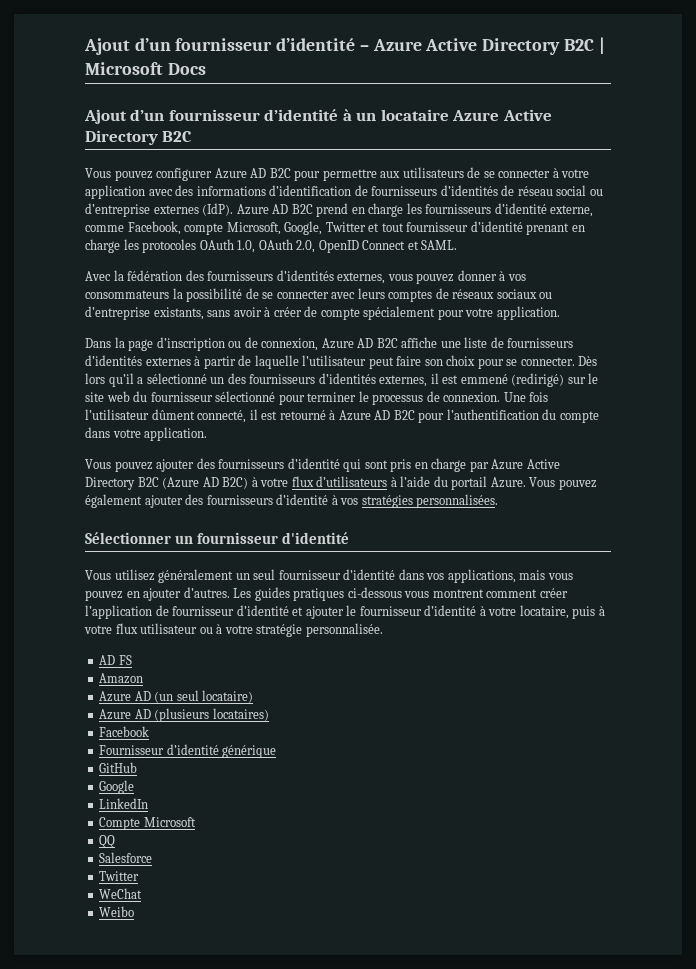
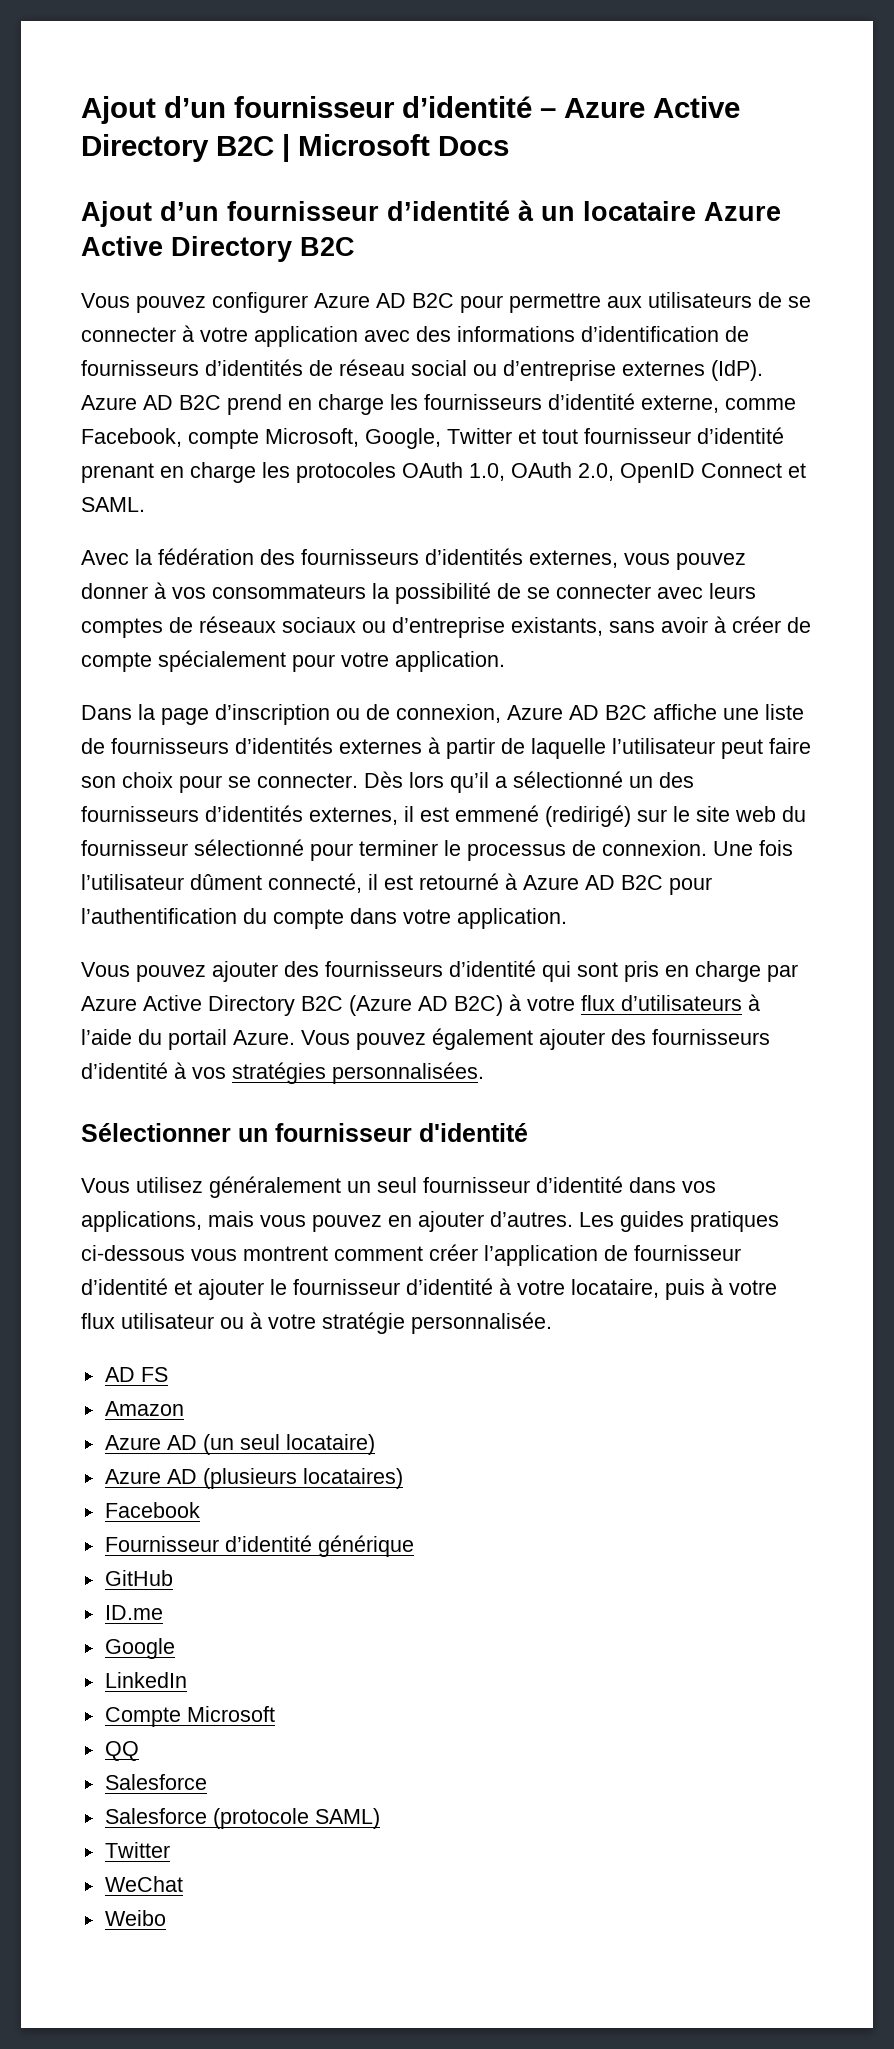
(138, 767) none -> [104,1605,163,1620] // ID.me
(153, 857) none -> [104,1808,380,1829] // Salesforce (protocole SAML)

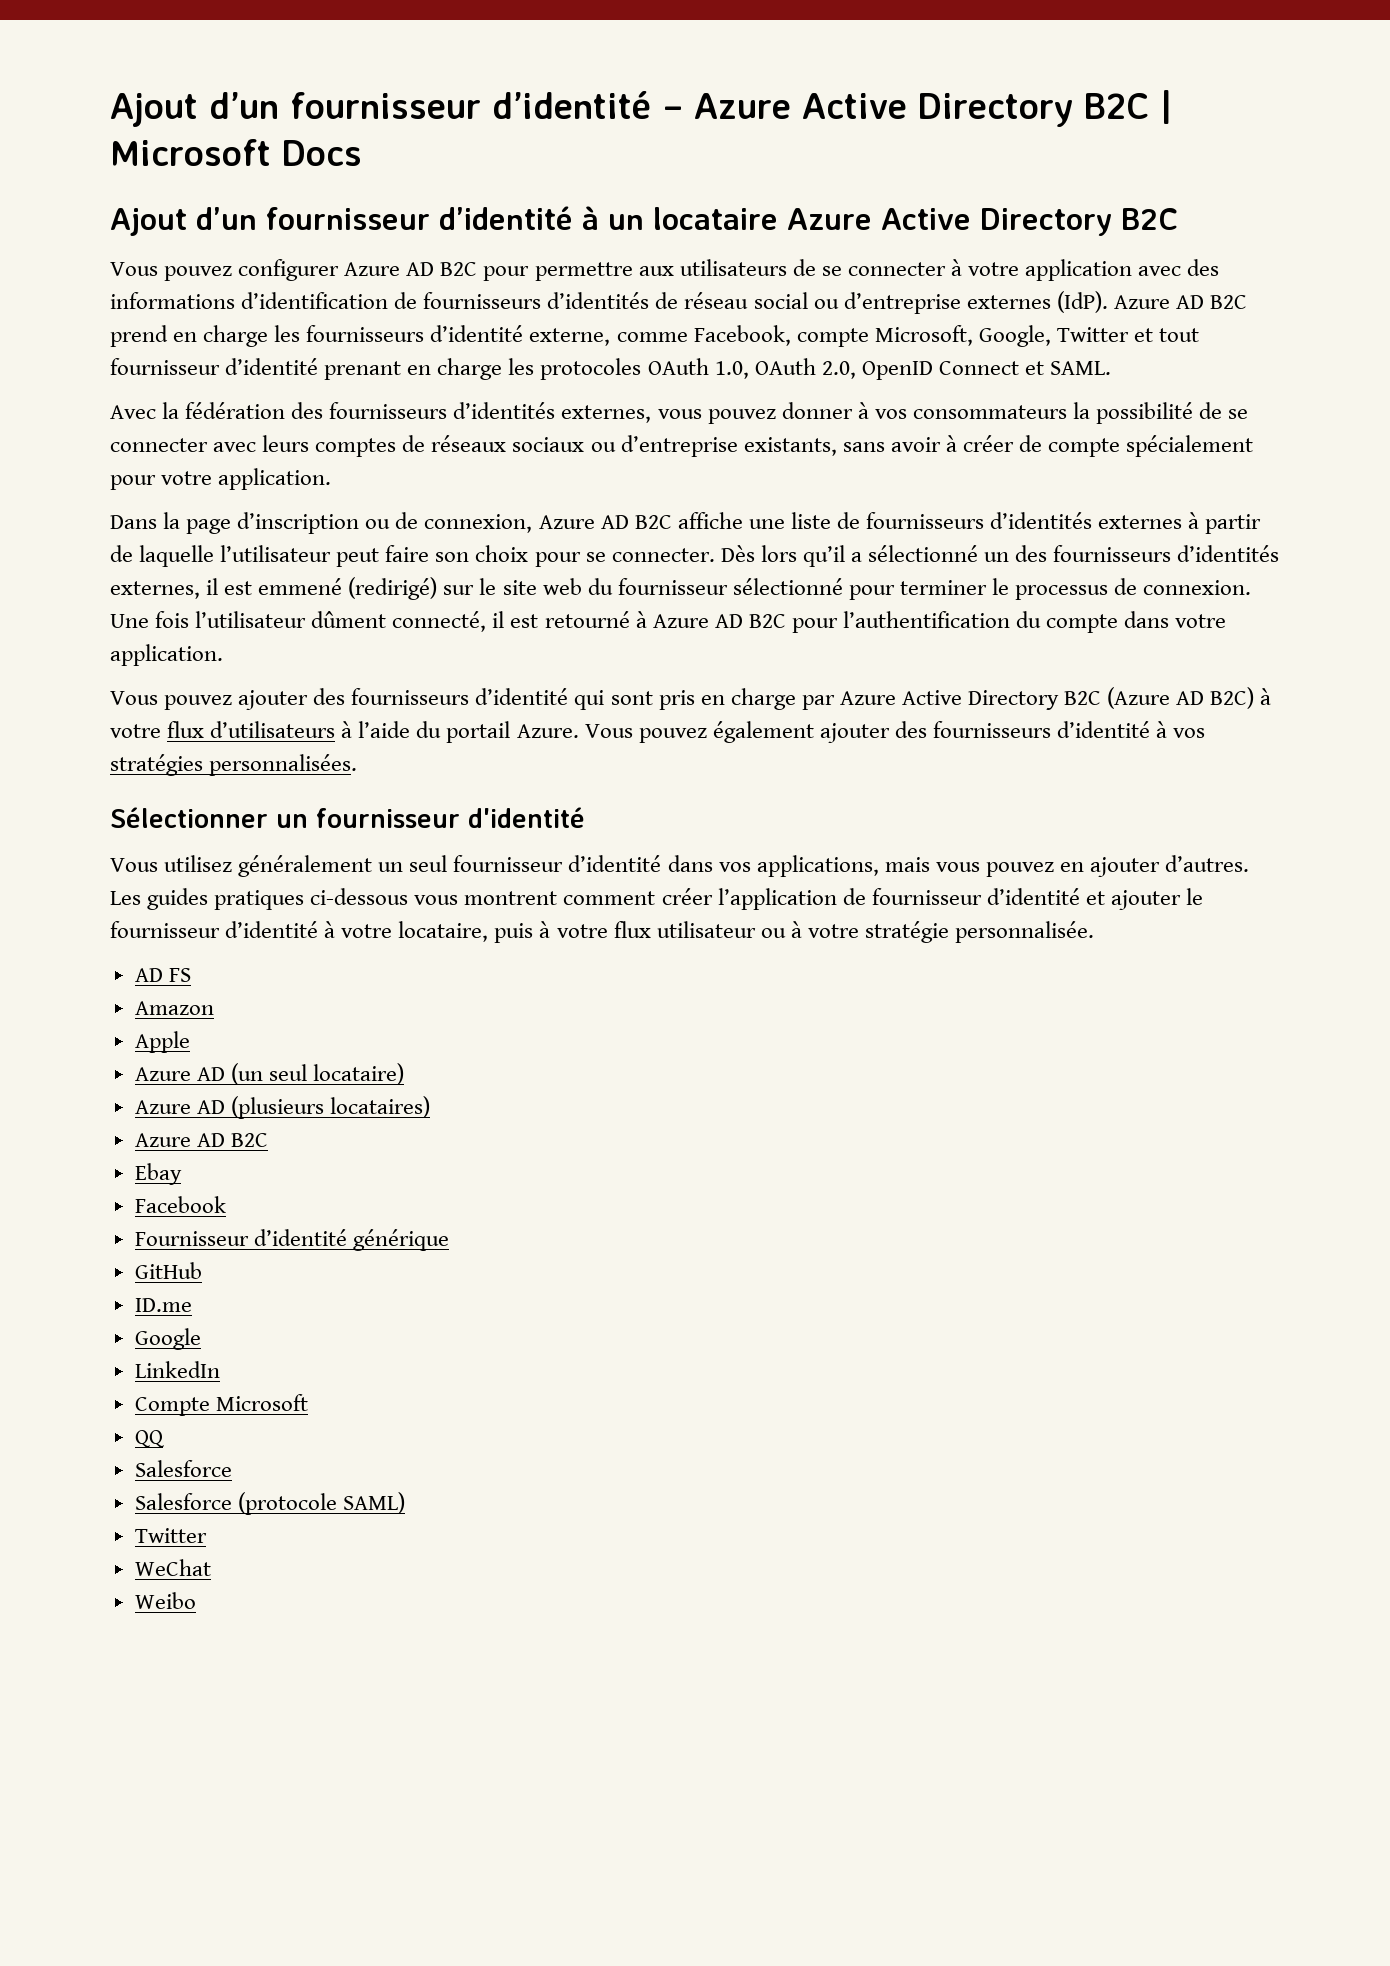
(184, 1408) none -> [134,1031,190,1053] // Apple
(403, 1478) none -> [134,1133,268,1147] [134,1163,182,1185] // Azure AD B2C // Ebay

